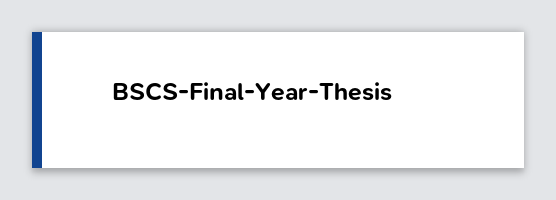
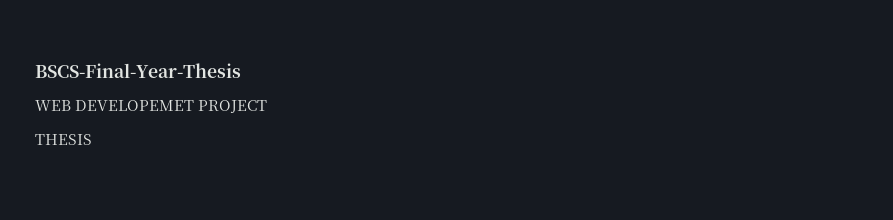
(392, 91) none -> [35,100,268,113] [35,134,92,145] // WEB DEVELOPEMET PROJECT // THESIS

